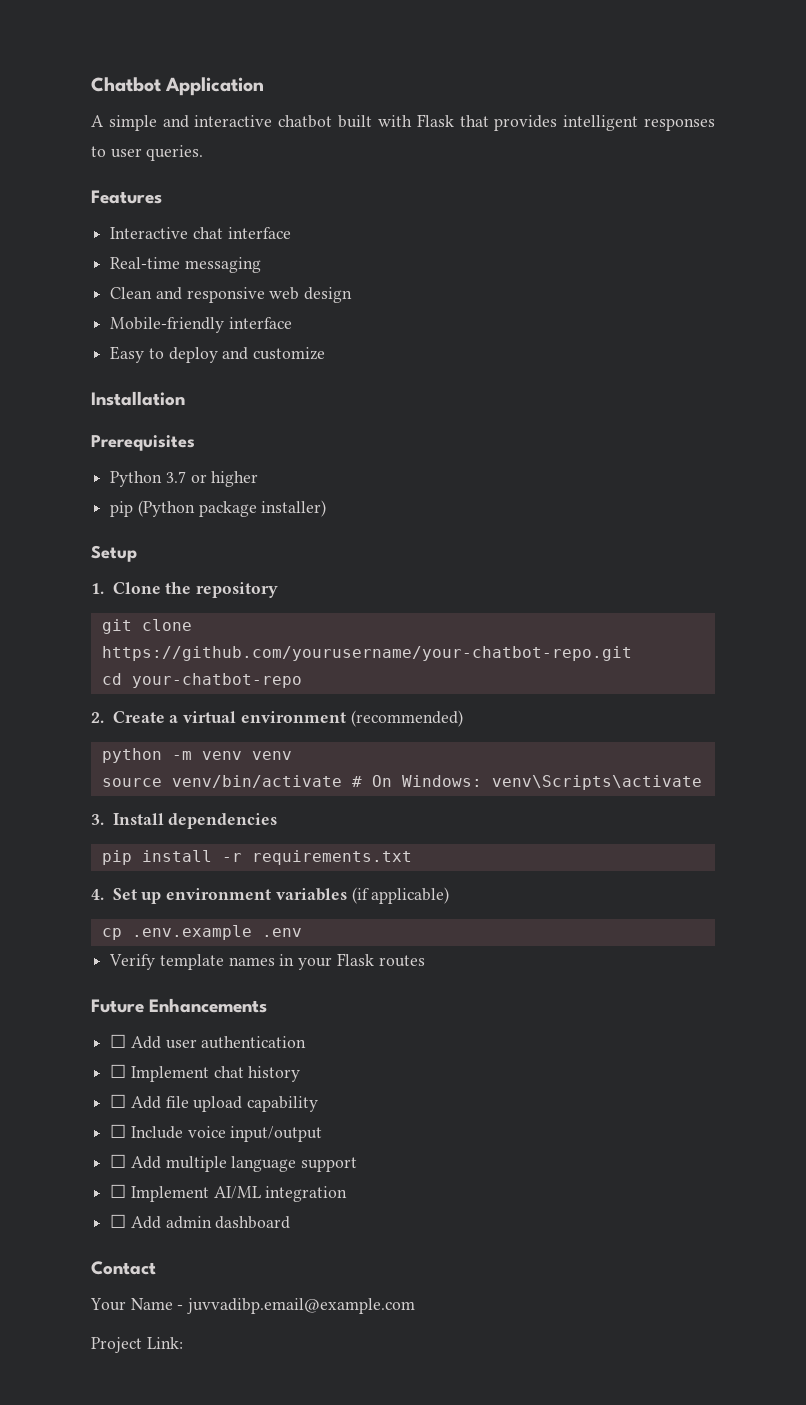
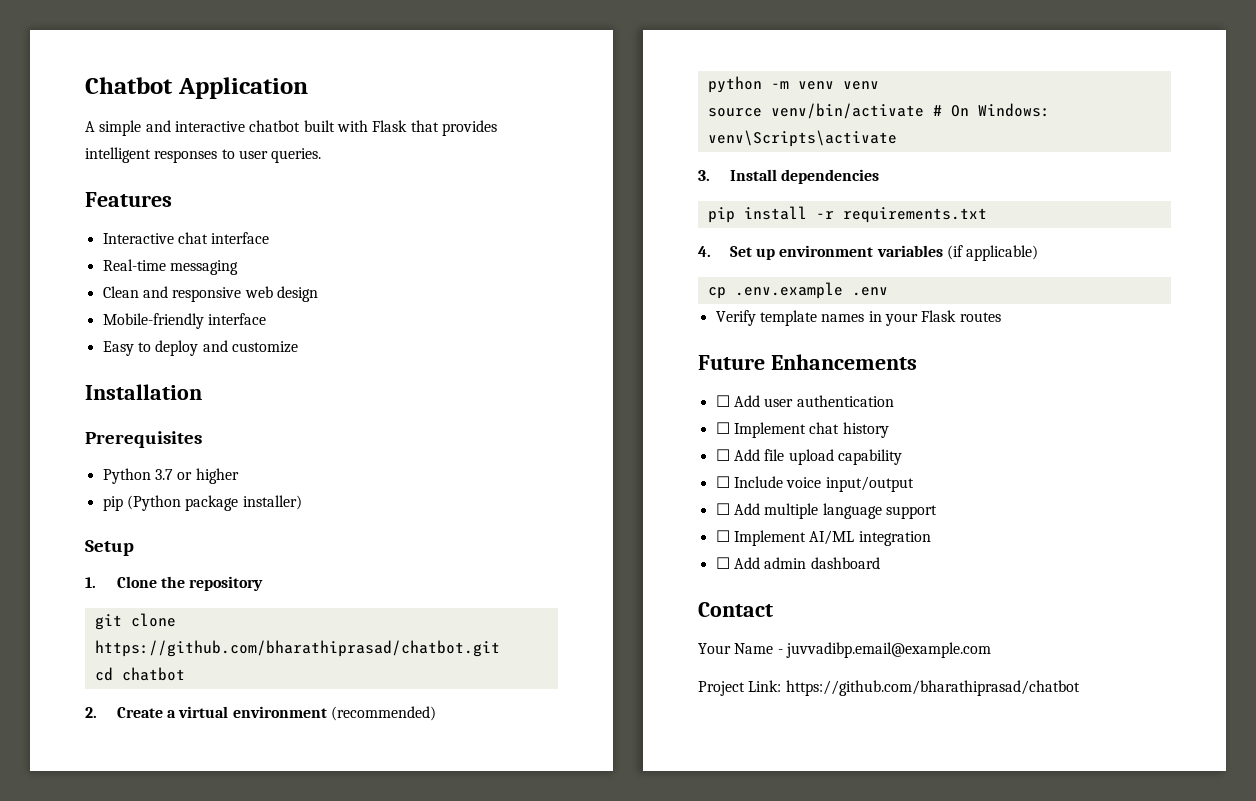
[101,646,632,661] https://github.com/yourusername/your-chatbot-repo.git -> [94,640,500,657] https://github.com/bharathiprasad/chatbot.git
[131,673,302,688] your-chatbot-repo -> [121,667,185,681] chatbot
(183, 1343) none -> [785,680,1080,696] https://github.com/bharathiprasad/chatbot

